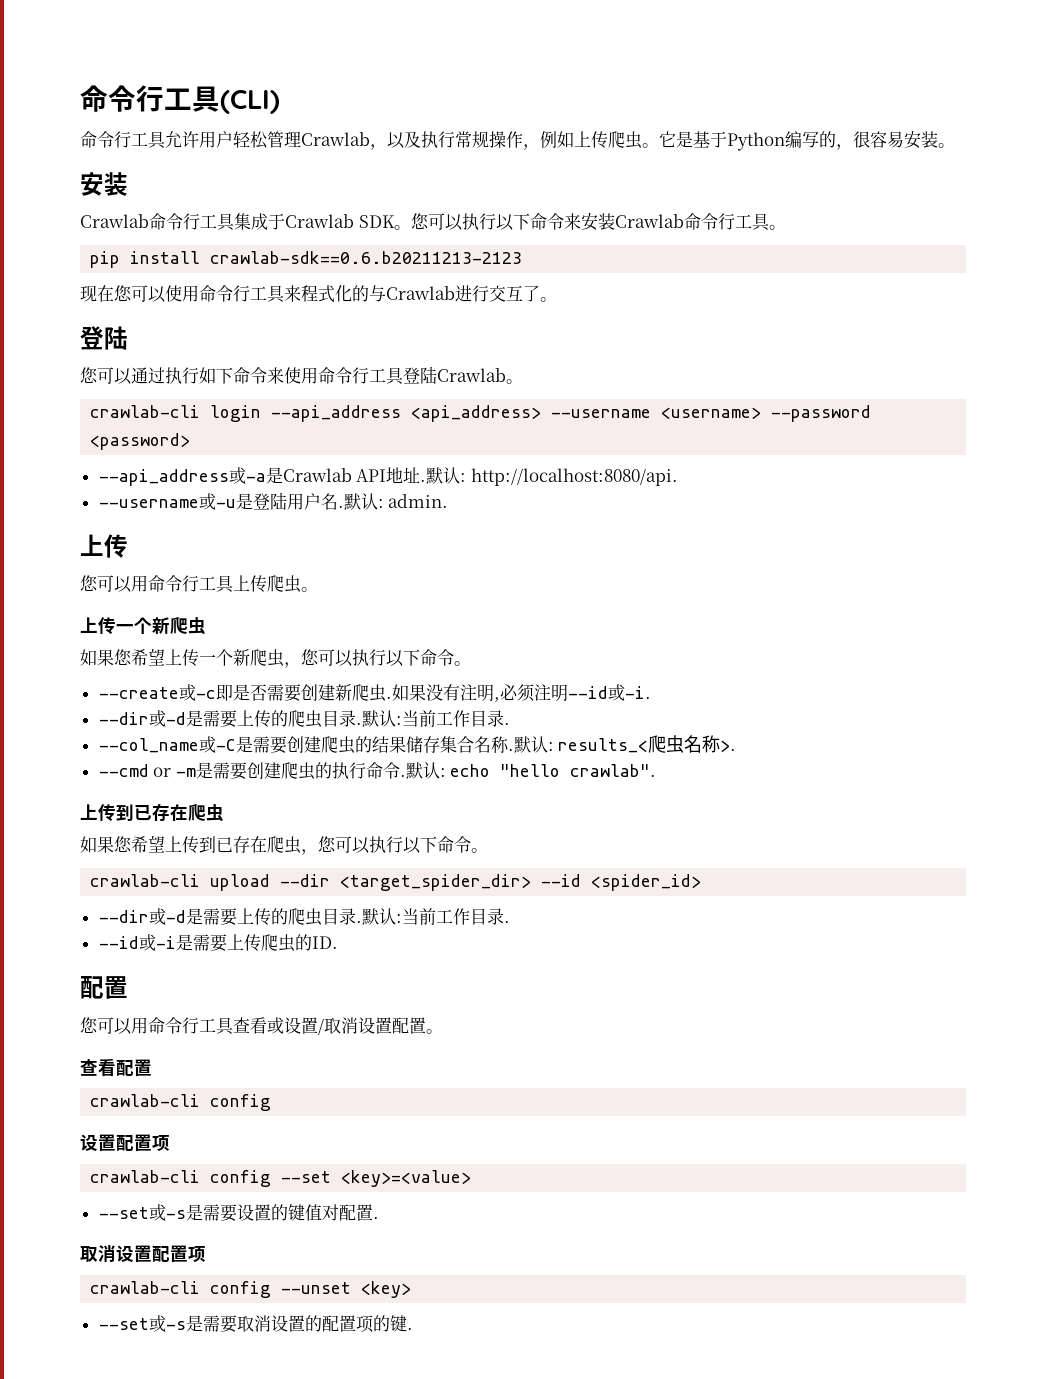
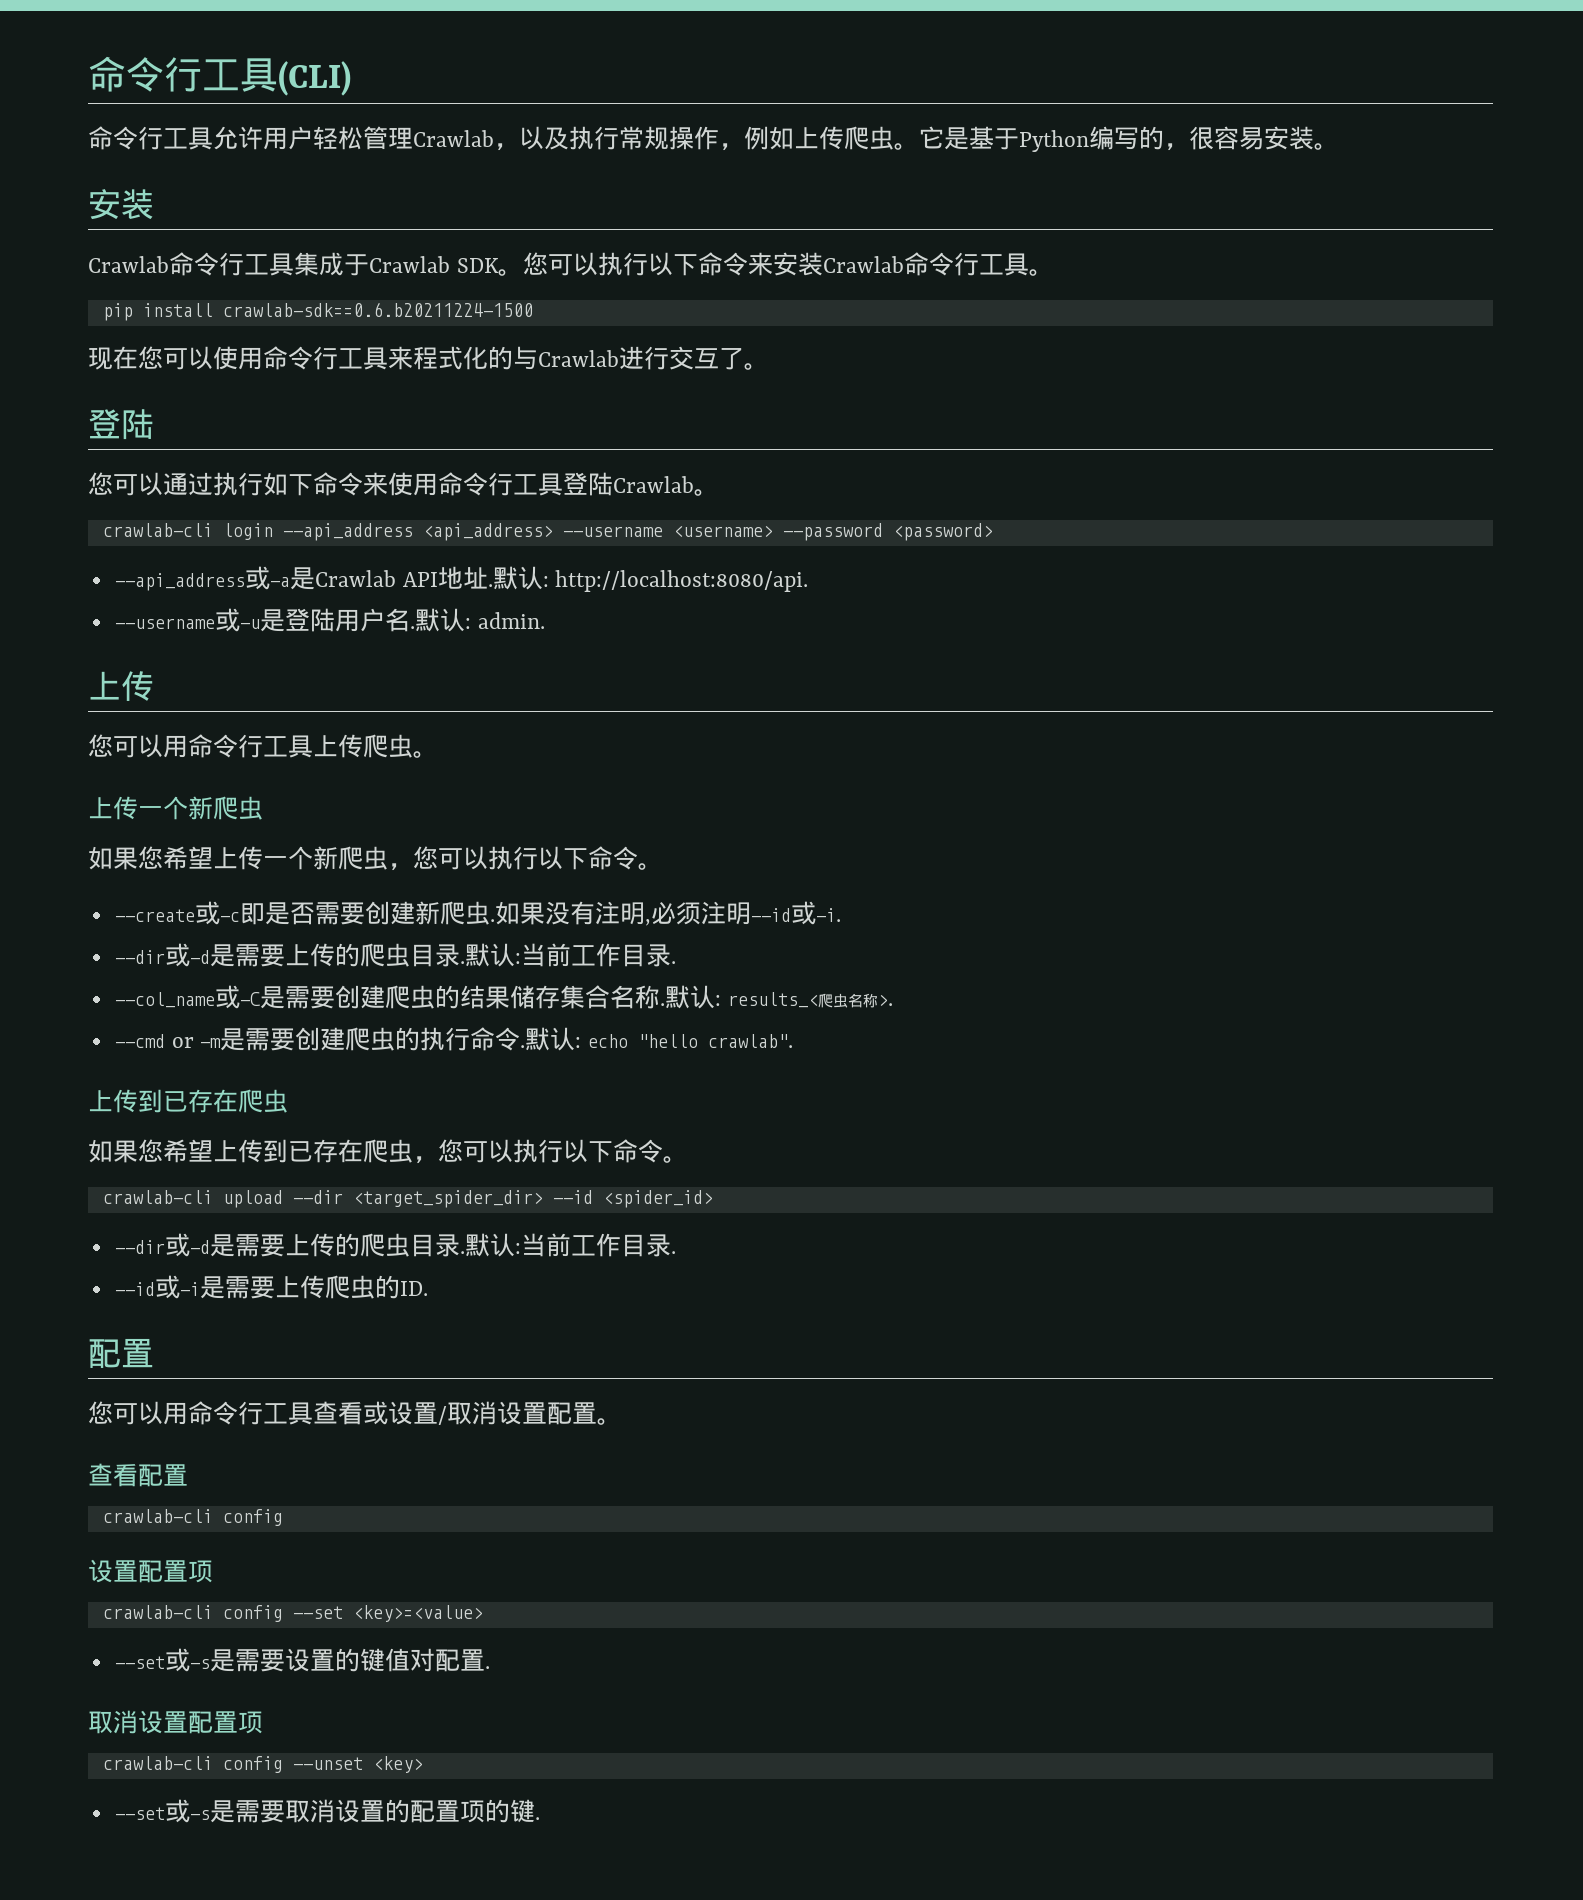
[210,251,523,264] crawlab-sdk==0.6.b20211213-2123 -> [222,302,533,317] crawlab-sdk==0.6.b20211224-1500

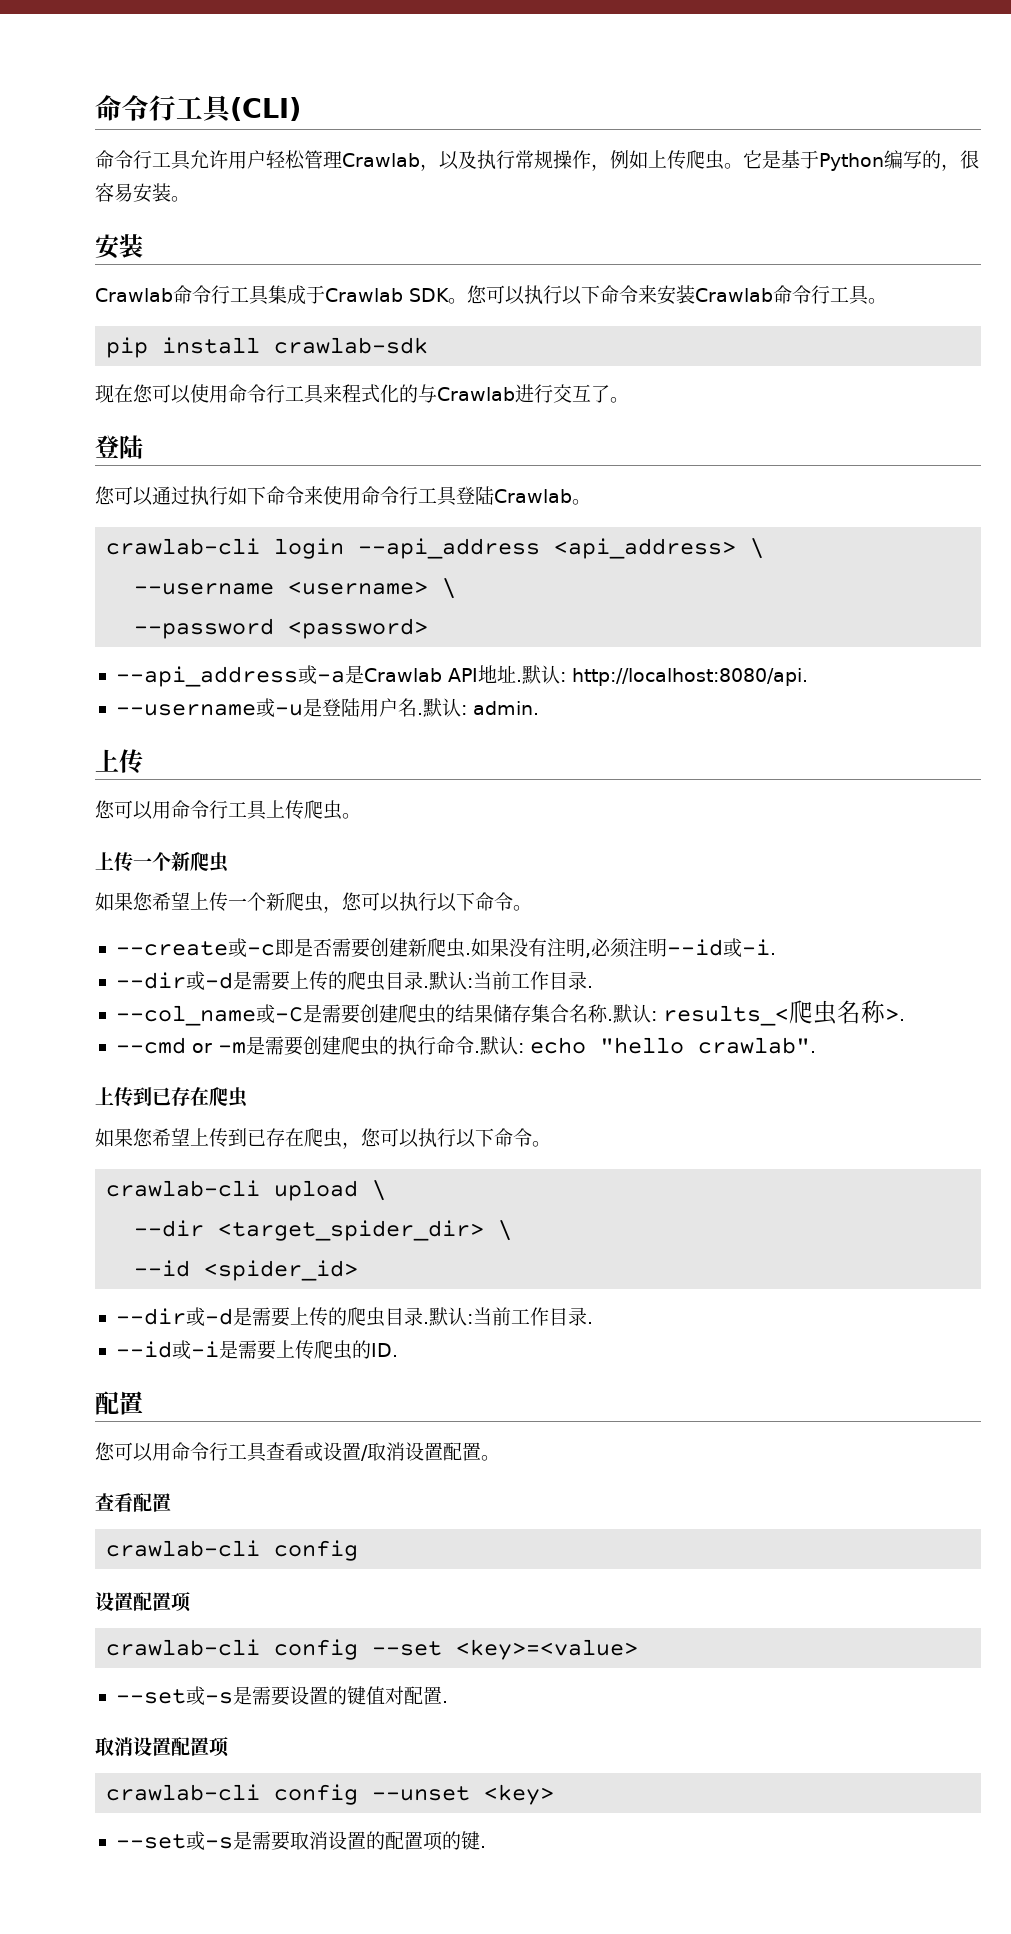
[222,302,533,317] crawlab-sdk==0.6.b20211224-1500 -> [274,337,429,354] crawlab-sdk
(553, 532) none -> [750,538,765,559] \ //
(773, 531) none -> [442,578,457,599] \ //
(283, 1199) none -> [372,1180,387,1201] \ //
(543, 1199) none -> [498,1220,513,1241] \ //

